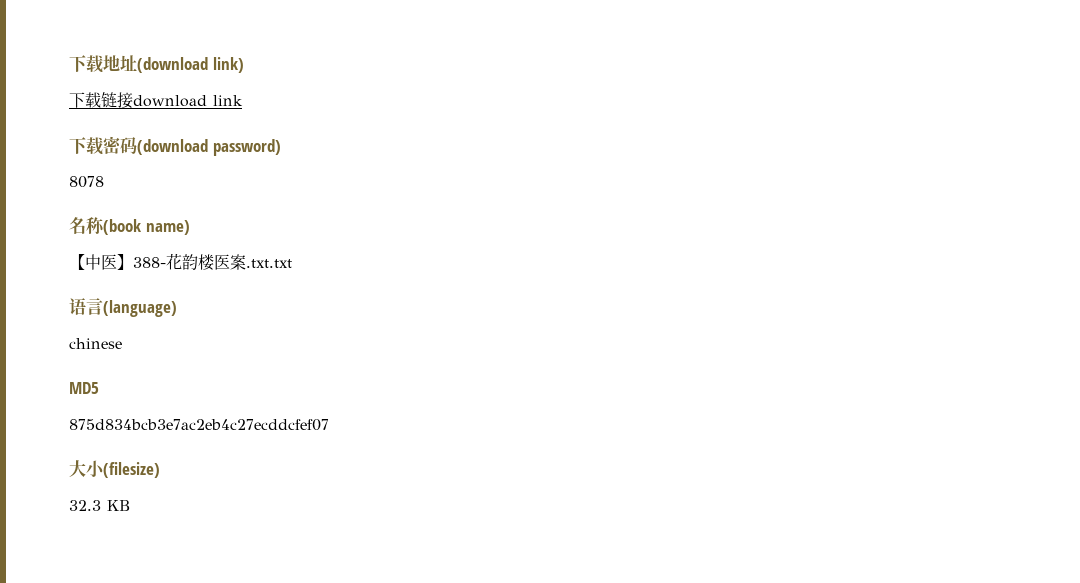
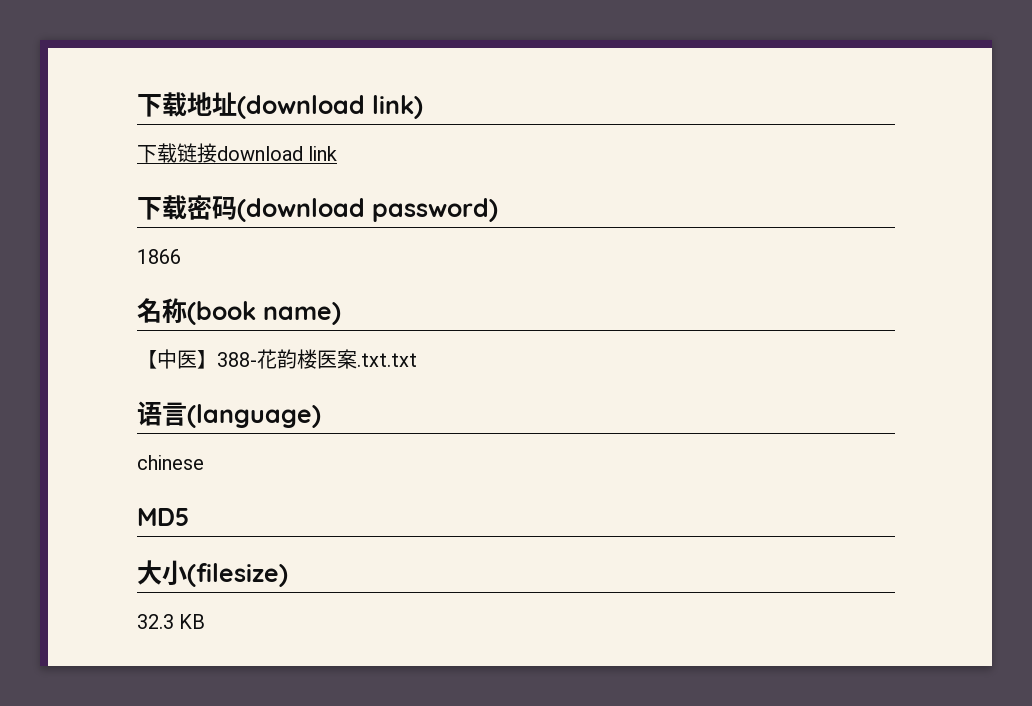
[69,176,104,188] 8078 -> [137,249,181,264] 1866
[69,419,329,431] // 875d834bcb3e7ac2eb4c27ecddcfef07 -> (189, 517) none

